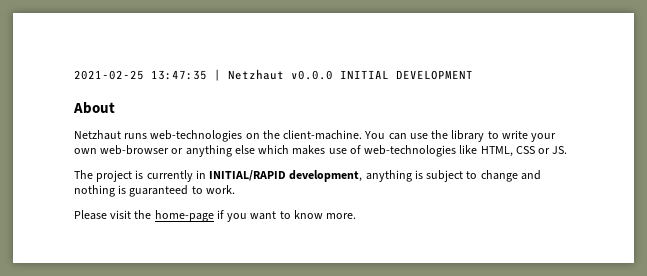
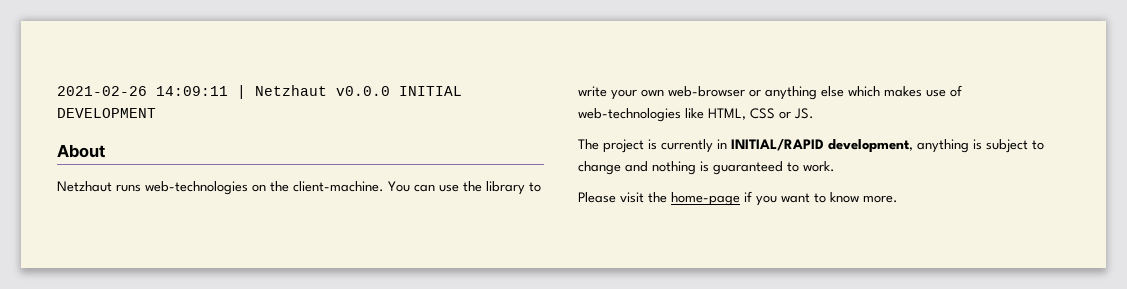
[74,70,207,80] 2021-02-25 13:47:35 -> [57,86,228,96] 2021-02-26 14:09:11

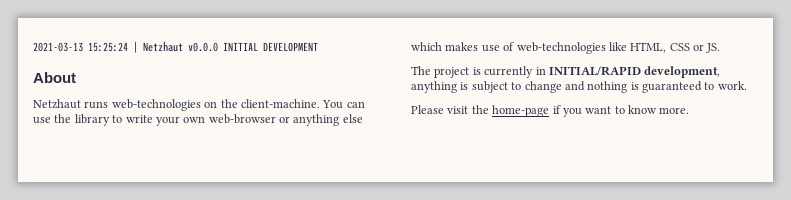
[57,86,228,96] 2021-02-26 14:09:11 -> [33,42,128,52] 2021-03-13 15:25:24

